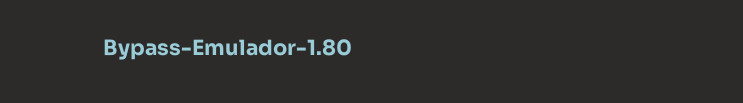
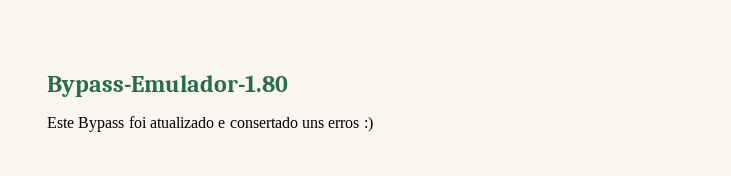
(352, 49) none -> [47,116,373,132] // Este Bypass foi atualizado e consertado uns erros :)

